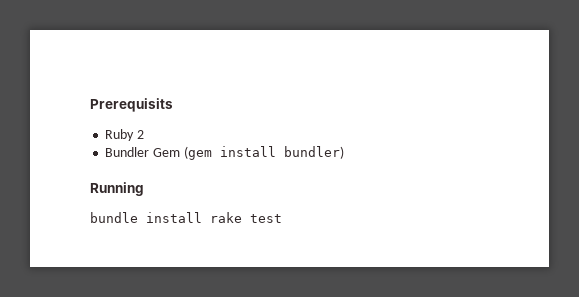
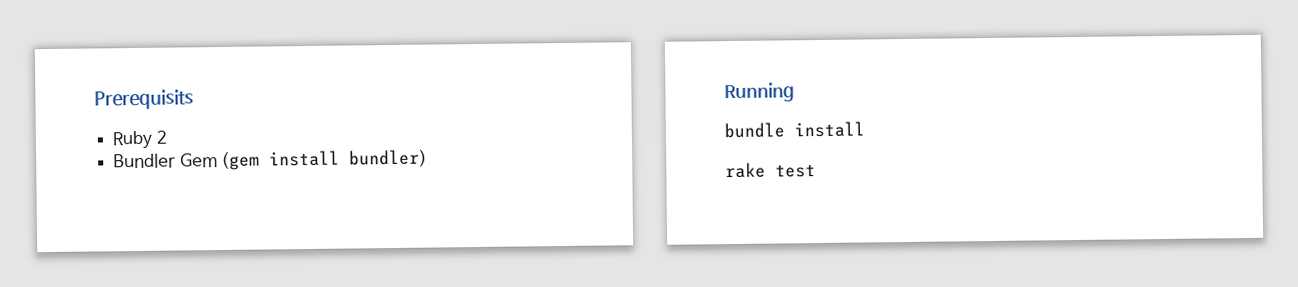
(202, 217) none -> (865, 129) //

